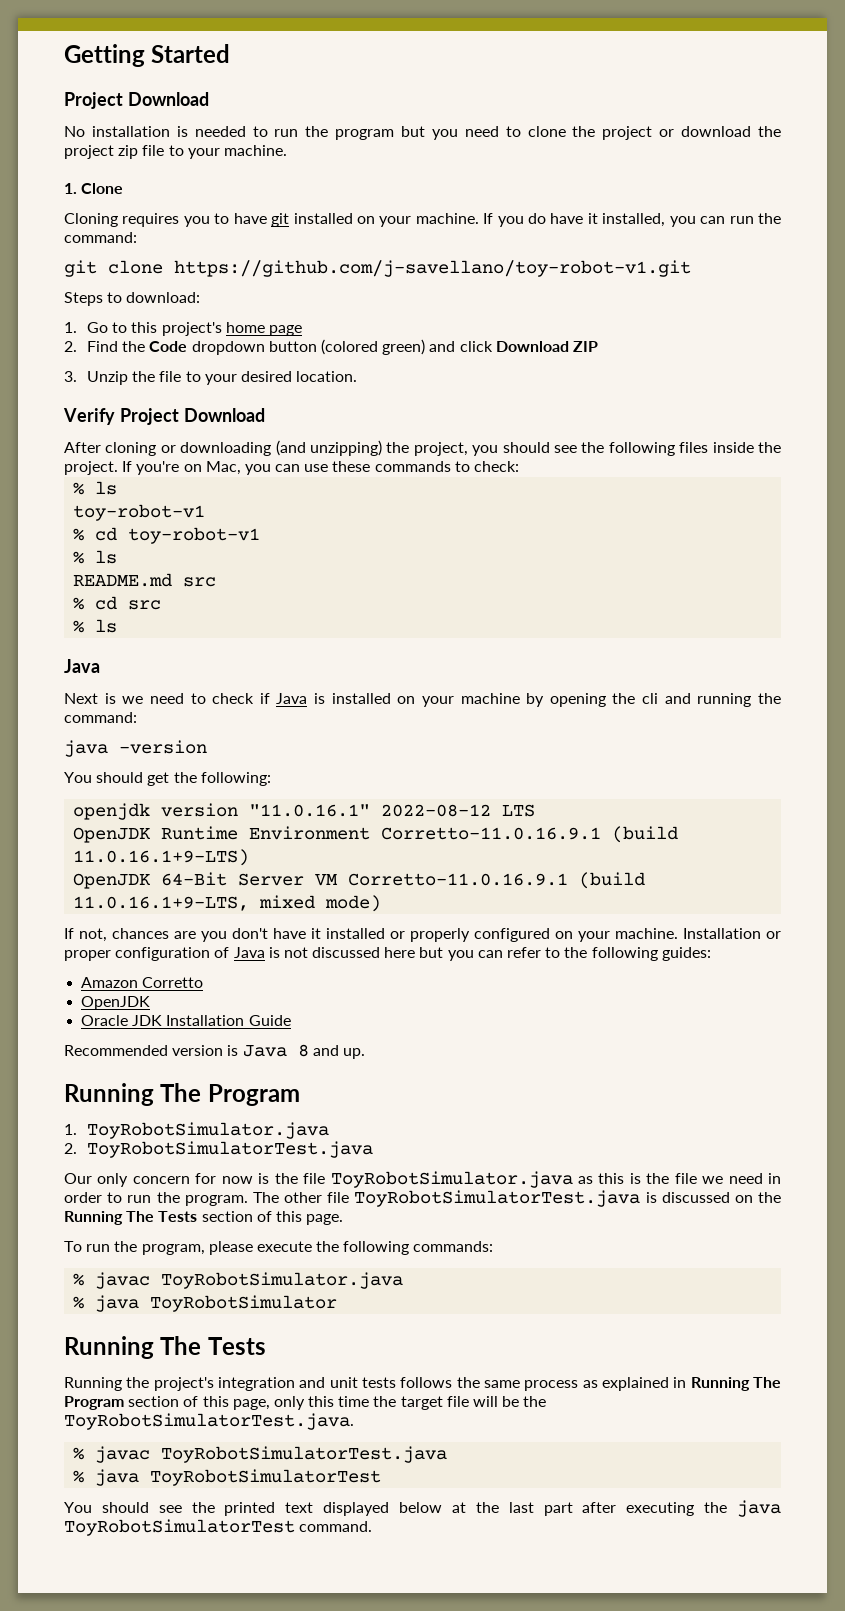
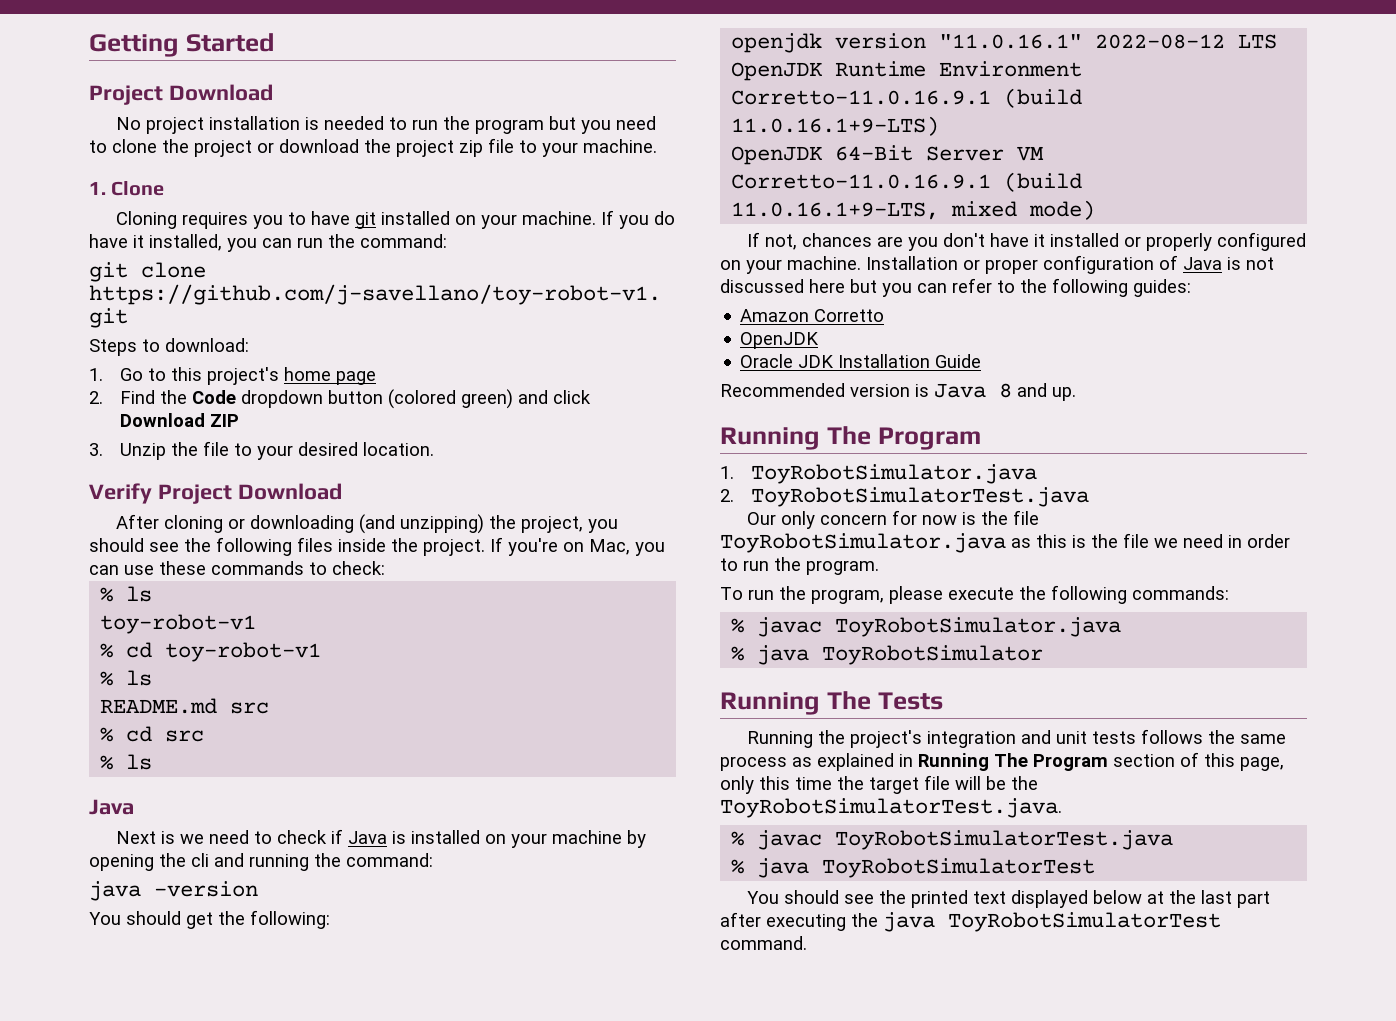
(85, 131) none -> [145,117,204,134] project
[252,1190,781,1207] [64,1211,344,1225] The other file ToyRobotSimulatorTest.java is discussed on the Running The Tests section of this page. -> (879, 567) none

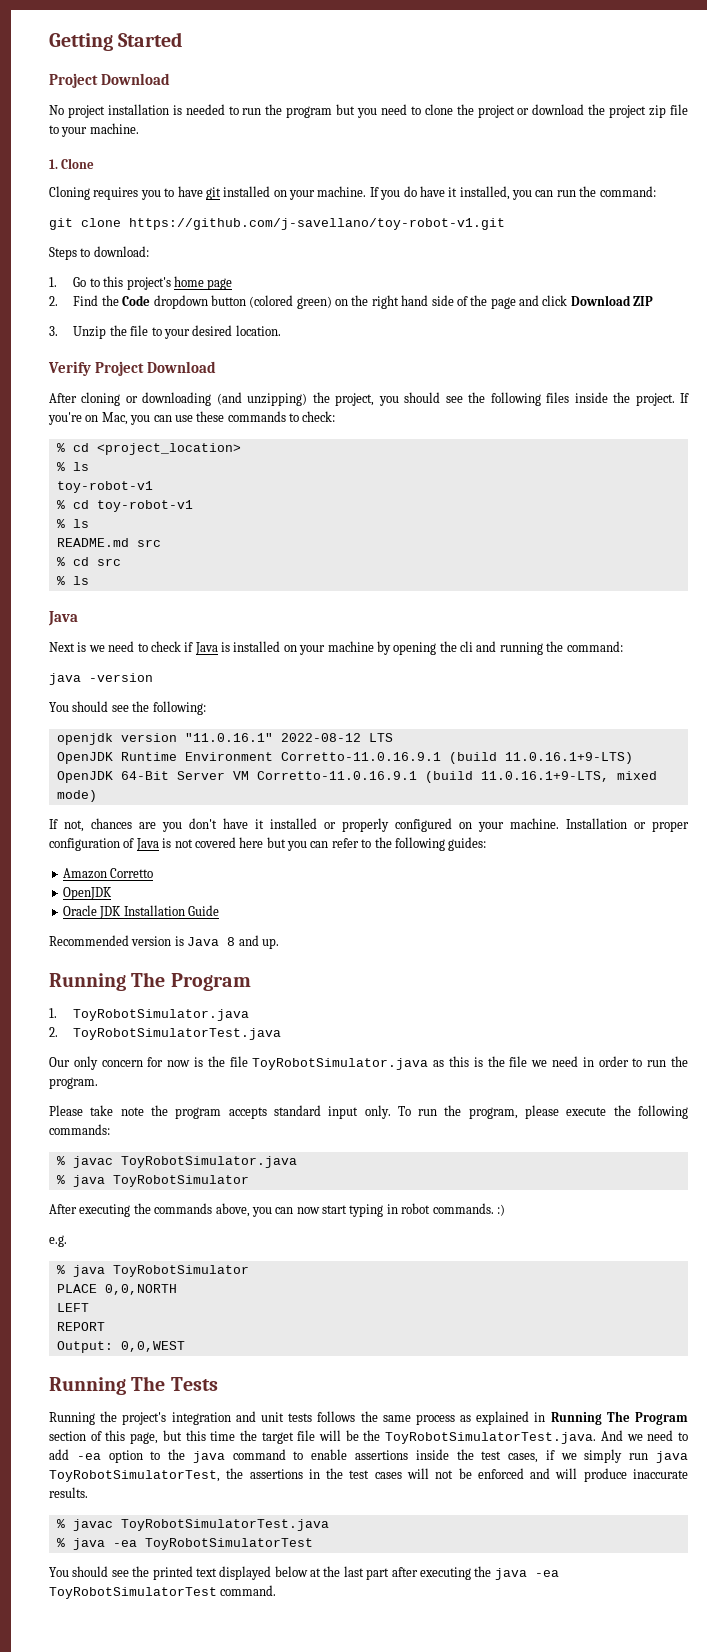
(514, 399) none -> [335,295,516,309] on the right hand side of the page
(385, 568) none -> [56,443,241,455] // % cd <project_location>
[186,912,213,929] get -> [111,705,129,712] see
[720,279,804,293] discussed -> [194,837,236,848] covered
(879, 567) none -> [49,1105,391,1119] Please take note the program accepts standard input only.
(1044, 655) none -> [49,1203,505,1217] [49,1235,67,1247] [56,1265,249,1277] [56,1284,177,1295] [56,1303,89,1312] [56,1322,105,1331] [56,1341,185,1353] // After executing the commands above, you can now start typing in robot commands. :) // e.g. // % java ToyRobotSimulator // PLACE 0,0,NORTH // LEFT // REPORT // Output: 0,0,WEST
[720,776,754,794] only -> [162,1430,182,1441] but
(1062, 808) none -> [600,1430,689,1441] [49,1449,689,1463] [49,1468,688,1482] [49,1487,88,1498] And we need to add -ea option to the java command to enable assertions inside the test cases, if we simply run java ToyRobotSimulatorTest, the assertions in the test cases will not be enforced and will produce inaccurate results.
(810, 868) none -> [112,1540,137,1547] -ea
(935, 922) none -> [534,1570,559,1577] -ea

